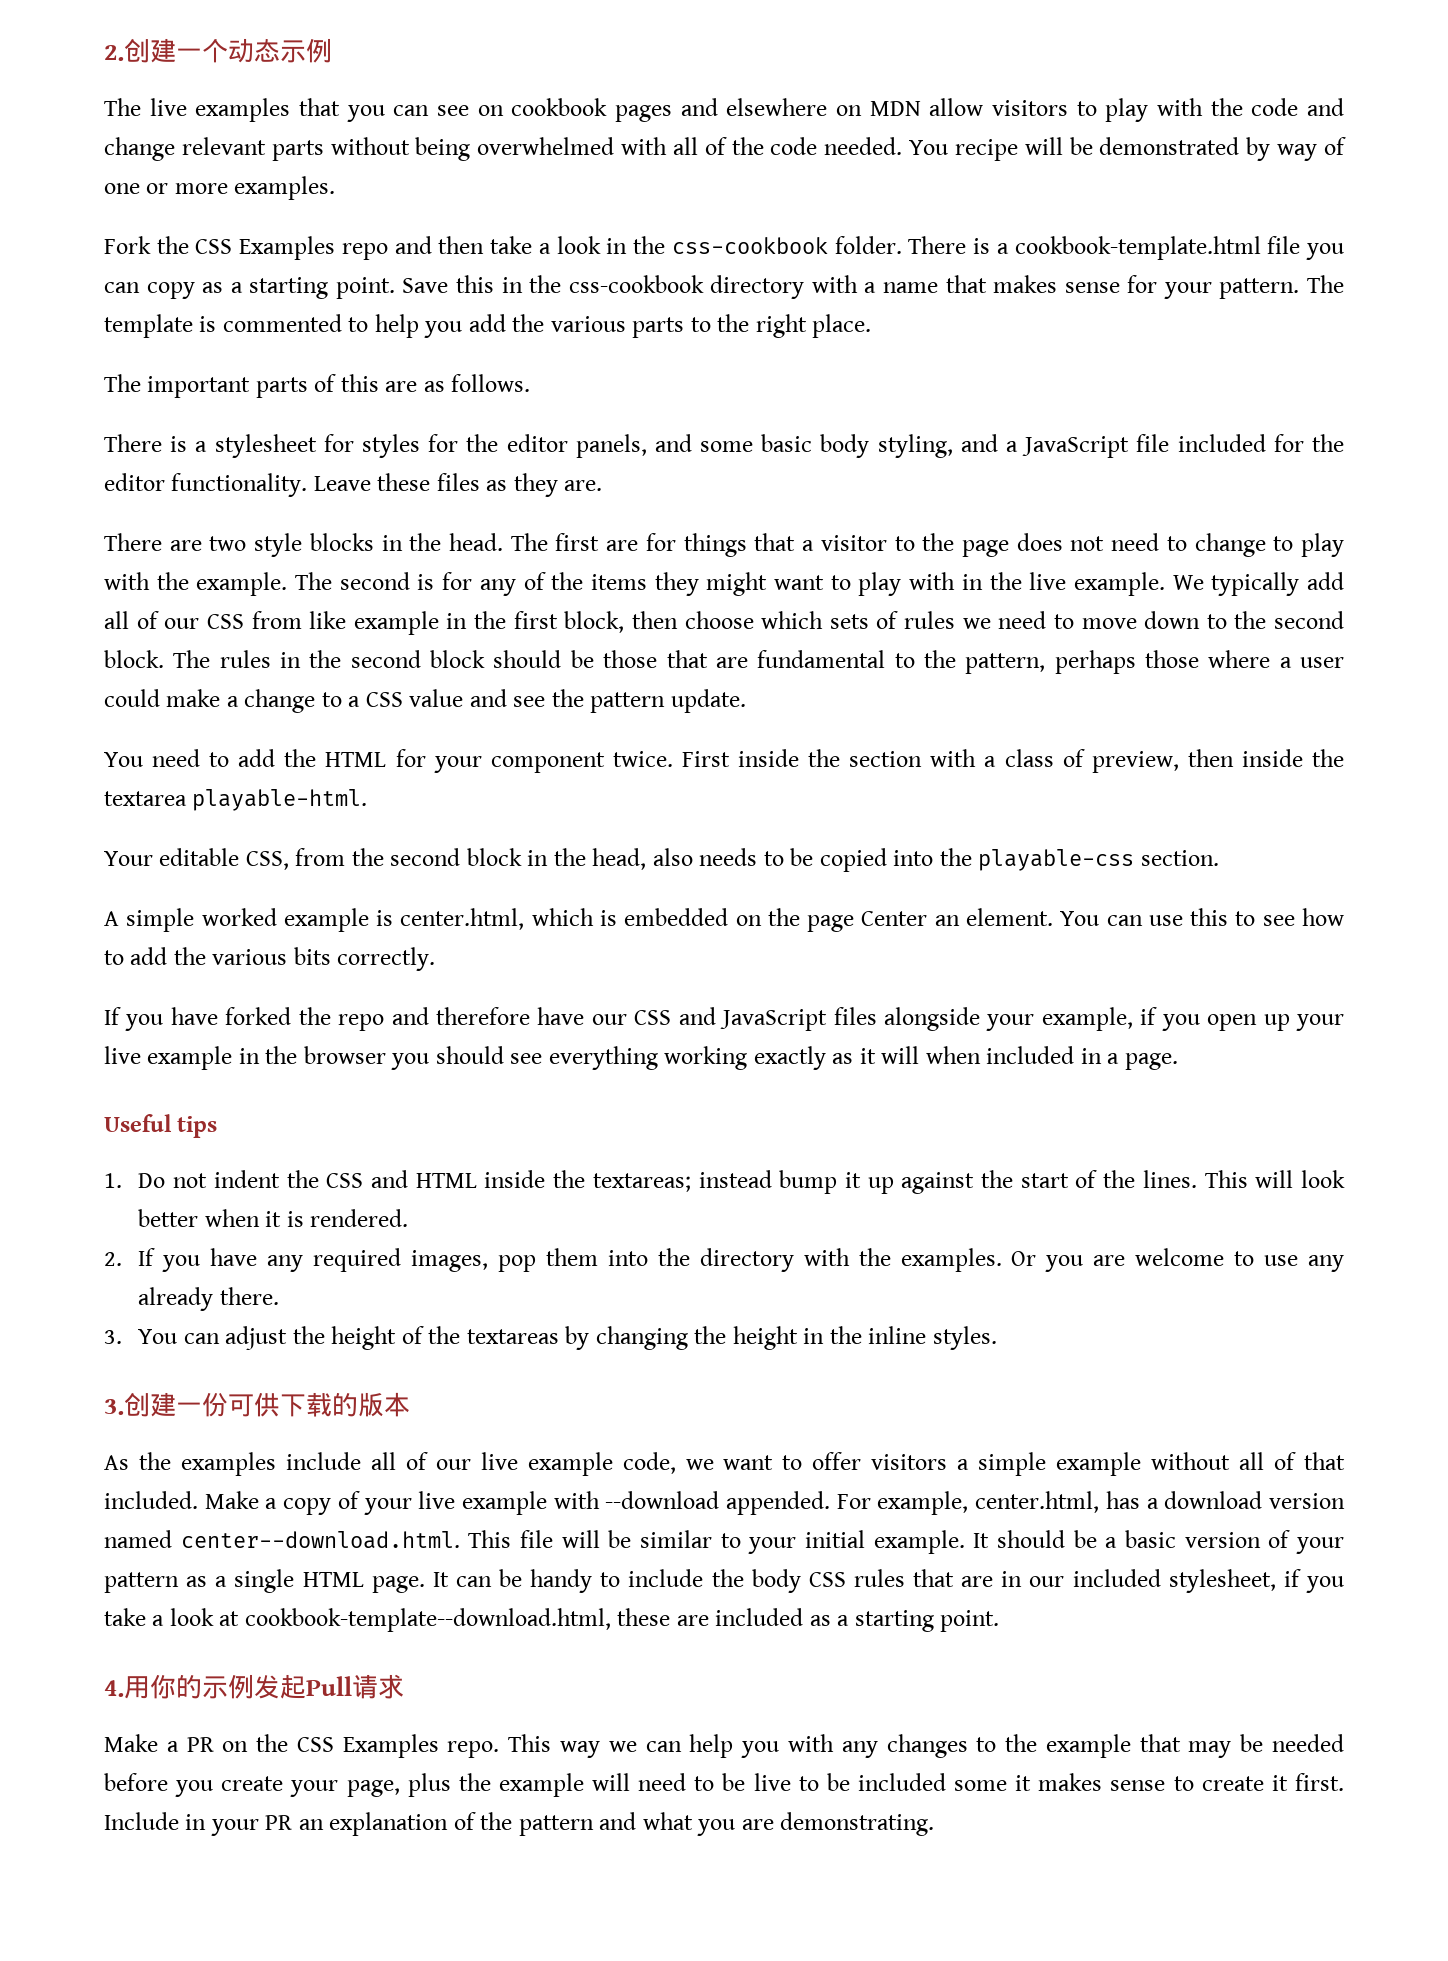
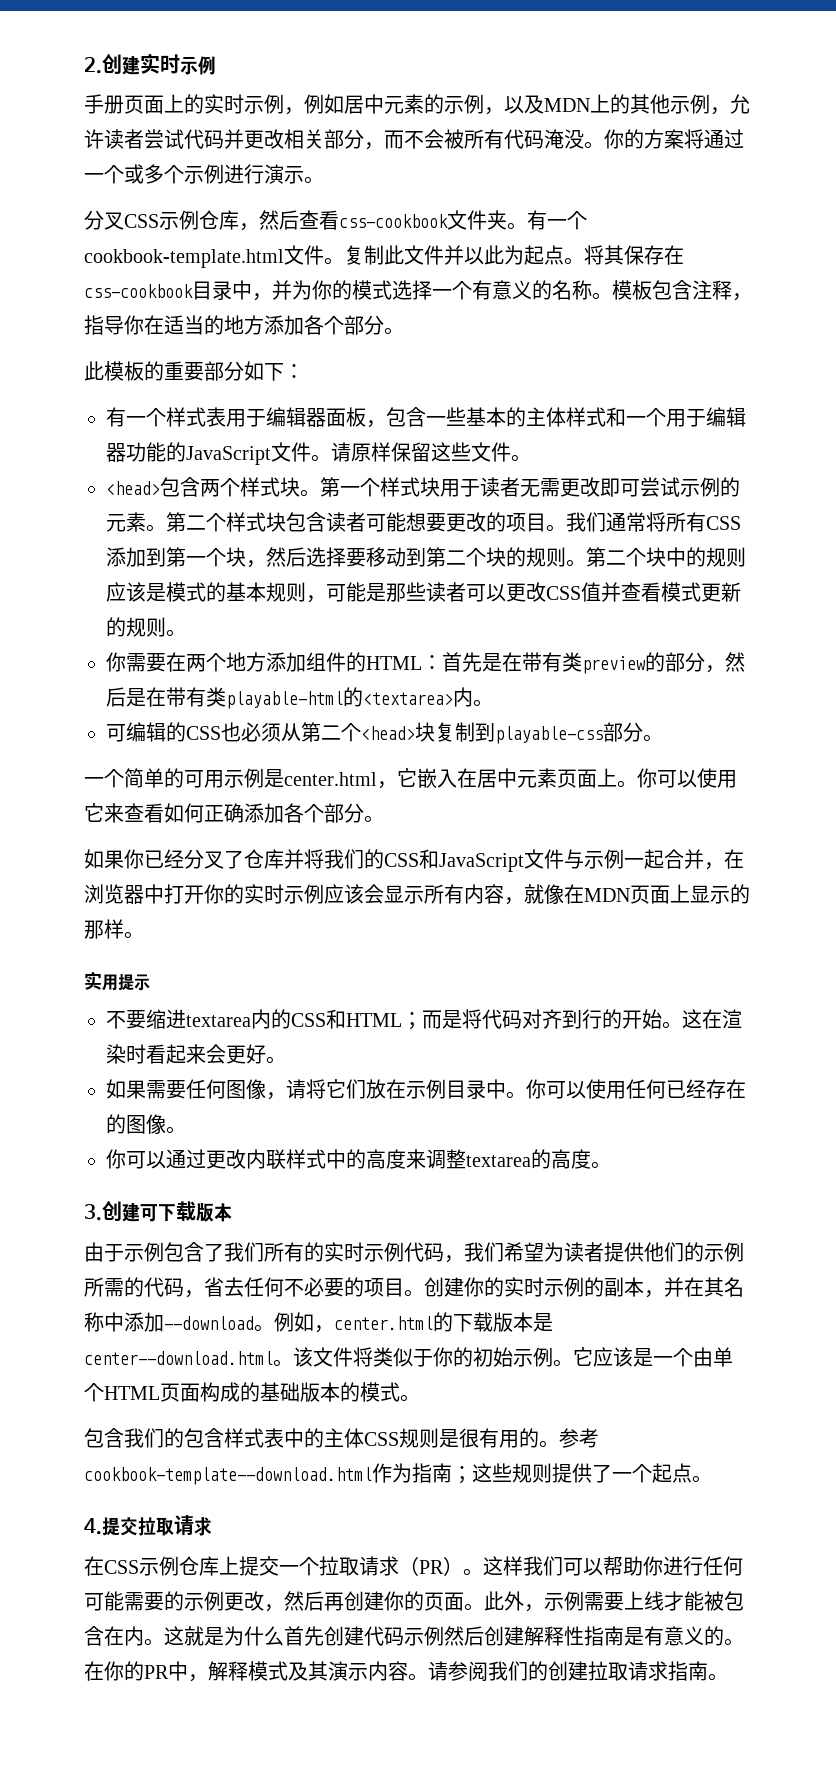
[176,38,280,63] 一个动态 -> [140,53,180,74] 实时
[104,98,1344,122] [104,137,1347,161] [104,176,336,200] [104,236,1344,260] [104,275,1344,299] [104,314,872,338] [104,374,531,398] [104,434,1344,458] [104,473,603,497] [104,533,1345,557] [104,572,1344,596] [104,611,1344,635] [104,650,1344,674] [104,689,746,713] [104,749,1344,773] [104,789,368,811] [104,848,1219,872] [104,908,1344,932] [104,947,436,971] [104,1007,1344,1031] [104,1046,1178,1070] [104,1114,218,1138] [104,1170,1345,1194] [138,1209,409,1227] [104,1248,1344,1272] [138,1287,279,1311] [104,1326,997,1350] [104,1392,410,1417] [104,1452,1345,1476] [104,1491,1346,1515] [104,1530,1344,1554] [104,1569,1345,1593] [104,1608,1000,1632] [104,1674,404,1699] [104,1734,1344,1758] [104,1773,1345,1797] [104,1812,935,1836] The live examples that you can see on cookbook pages and elsewhere on MDN allow visitors to play with the code and change relevant parts without being overwhelmed with all of the code needed. You recipe will be demonstrated by way of one or more examples. // Fork the CSS Examples repo and then take a look in the css-cookbook folder. There is a cookbook-template.html file you can copy as a starting point. Save this in the css-cookbook directory with a name that makes sense for your pattern. The template is commented to help you add the various parts to the right place. // The important parts of this are as follows. // There is a stylesheet for styles for the editor panels, and some basic body styling, and a JavaScript file included for the editor functionality. Leave these files as they are. // There are two style blocks in the head. The first are for things that a visitor to the page does not need to change to play with the example. The second is for any of the items they might want to play with in the live example. We typically add all of our CSS from like example in the first block, then choose which sets of rules we need to move down to the second block. The rules in the second block should be those that are fundamental to the pattern, perhaps those where a user could make a change to a CSS value and see the pattern update. // You need to add the HTML for your component twice. First inside the section with a class of preview, then inside the textarea playable-html. // Your editable CSS, from the second block in the head, also needs to be copied into the playable-css section. // A simple worked example is center.html, which is embedded on the page Center an element. You can use this to see how to add the various bits correctly. // If you have forked the repo and therefore have our CSS and JavaScript files alongside your example, if you open up your live example in the browser you should see everything working exactly as it will when included in a page. // Useful tips // 1. Do not indent the CSS and HTML inside the textareas; instead bump it up against the start of the lines. This will look better when it is rendered. // 2. If you have any required images, pop them into the directory with the examples. Or you are welcome to use any already there. // 3. You can adjust the height of the textareas by changing the height in the inline styles. // 3.创建一份可供下载的版本 // As the examples include all of our live example code, we want to offer visitors a simple example without all of that included. Make a copy of your live example with --download appended. For example, center.html, has a download version named center--download.html. This file will be similar to your initial example. It should be a basic version of your pattern as a single HTML page. It can be handy to include the body CSS rules that are in our included stylesheet, if you take a look at cookbook-template--download.html, these are included as a starting point. // 4.用你的示例发起Pull请求 // Make a PR on the CSS Examples repo. This way we can help you with any changes to the example that may be needed before you create your page, plus the example will need to be live to be included some it makes sense to create it first. Include in your PR an explanation of the pattern and what you are demonstrating. -> [84,94,750,115] [84,129,744,150] [84,164,324,184] [84,210,587,231] [84,245,684,268] [84,280,752,301] [84,315,404,335] [84,361,304,381] [106,407,746,428] [106,442,531,465] [106,477,740,497] [106,512,741,532] [106,547,746,568] [106,582,741,603] [106,617,186,637] [106,652,745,674] [106,687,493,709] [106,722,663,744] [84,768,737,789] [84,803,384,823] [84,849,744,872] [84,884,750,905] [84,919,144,939] [84,971,150,991] [106,1009,742,1030] [106,1044,286,1064] [106,1079,746,1100] [106,1114,186,1134] [106,1149,611,1170] [84,1201,232,1222] [84,1242,744,1263] [84,1277,744,1298] [84,1312,553,1333] [84,1347,733,1367] [84,1382,420,1402] [84,1428,599,1448] [84,1463,712,1485] [84,1515,212,1536] [84,1556,743,1576] [84,1591,744,1612] [84,1626,744,1646] [84,1661,728,1682] 手册页面上的实时示例，例如居中元素的示例，以及MDN上的其他示例，允许读者尝试代码并更改相关部分，而不会被所有代码淹没。你的方案将通过一个或多个示例进行演示。 // 分叉CSS示例仓库，然后查看css-cookbook文件夹。有一个cookbook-template.html文件。复制此文件并以此为起点。将其保存在css-cookbook目录中，并为你的模式选择一个有意义的名称。模板包含注释，指导你在适当的地方添加各个部分。 // 此模板的重要部分如下： // 有一个样式表用于编辑器面板，包含一些基本的主体样式和一个用于编辑器功能的JavaScript文件。请原样保留这些文件。 // <head>包含两个样式块。第一个样式块用于读者无需更改即可尝试示例的元素。第二个样式块包含读者可能想要更改的项目。我们通常将所有CSS添加到第一个块，然后选择要移动到第二个块的规则。第二个块中的规则应该是模式的基本规则，可能是那些读者可以更改CSS值并查看模式更新的规则。 // 你需要在两个地方添加组件的HTML：首先是在带有类preview的部分，然后是在带有类playable-html的<textarea>内。 // 可编辑的CSS也必须从第二个<head>块复制到playable-css部分。 // 一个简单的可用示例是center.html，它嵌入在居中元素页面上。你可以使用它来查看如何正确添加各个部分。 // 如果你已经分叉了仓库并将我们的CSS和JavaScript文件与示例一起合并，在浏览器中打开你的实时示例应该会显示所有内容，就像在MDN页面上显示的那样。 // 实用提示 // 不要缩进textarea内的CSS和HTML；而是将代码对齐到行的开始。这在渲染时看起来会更好。 // 如果需要任何图像，请将它们放在示例目录中。你可以使用任何已经存在的图像。 // 你可以通过更改内联样式中的高度来调整textarea的高度。 // 3.创建可下载版本 // 由于示例包含了我们所有的实时示例代码，我们希望为读者提供他们的示例所需的代码，省去任何不必要的项目。创建你的实时示例的副本，并在其名称中添加--download。例如，center.html的下载版本是center--download.html。该文件将类似于你的初始示例。它应该是一个由单个HTML页面构成的基础版本的模式。 // 包含我们的包含样式表中的主体CSS规则是很有用的。参考cookbook-template--download.html作为指南；这些规则提供了一个起点。 // 4.提交拉取请求 // 在CSS示例仓库上提交一个拉取请求（PR）。这样我们可以帮助你进行任何可能需要的示例更改，然后再创建你的页面。此外，示例需要上线才能被包含在内。这就是为什么首先创建代码示例然后创建解释性指南是有意义的。在你的PR中，解释模式及其演示内容。请参阅我们的创建拉取请求指南。

